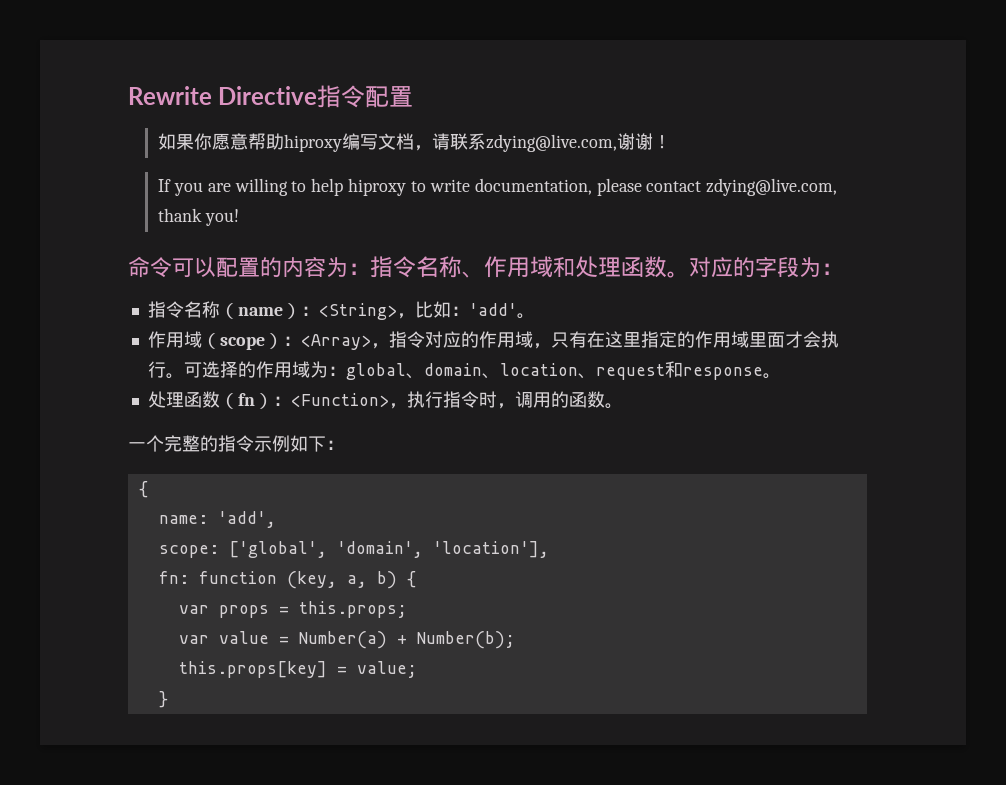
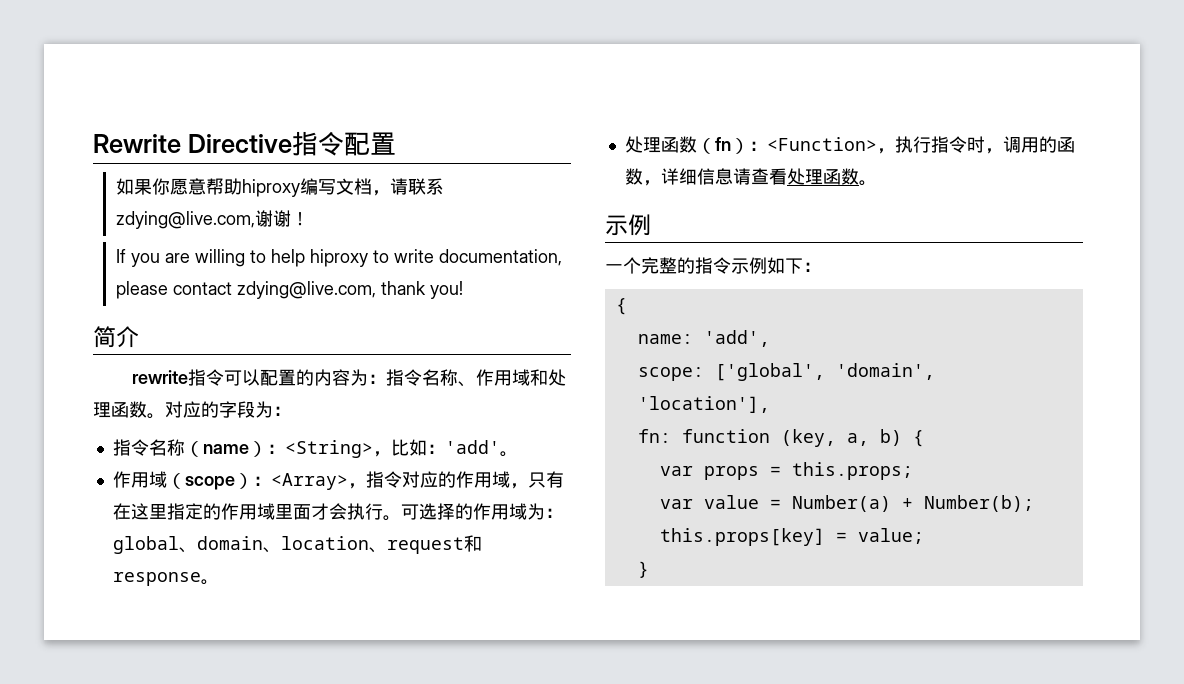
[128,256,150,278] 命 -> [93,326,139,348] [131,369,206,386] 简介 // rewrite指
[604,403,623,409] 。 -> [642,168,877,186] [605,214,651,236] ，详细信息请查看处理函数。 // 示例

